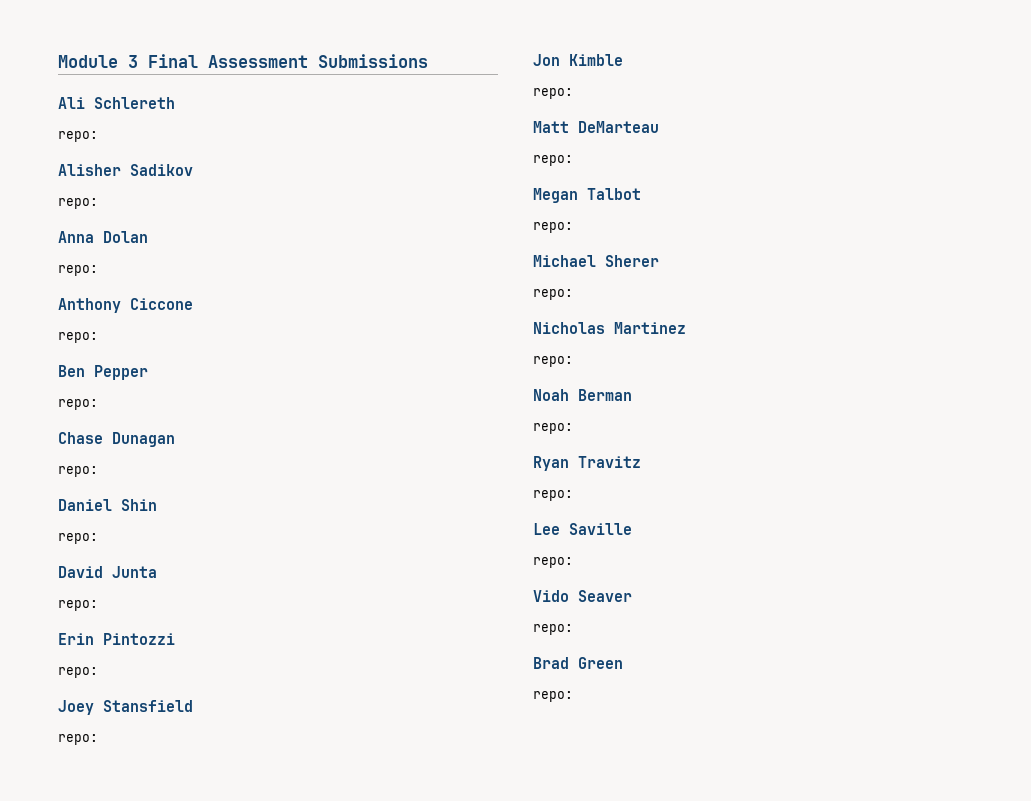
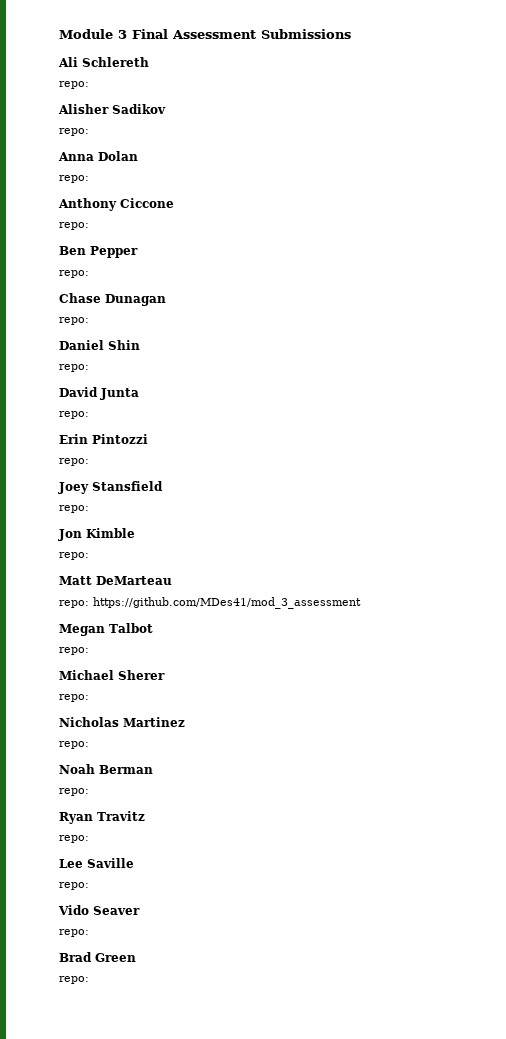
(573, 160) none -> [93,597,361,609] https://github.com/MDes41/mod_3_assessment

